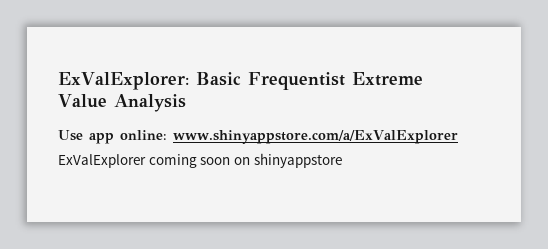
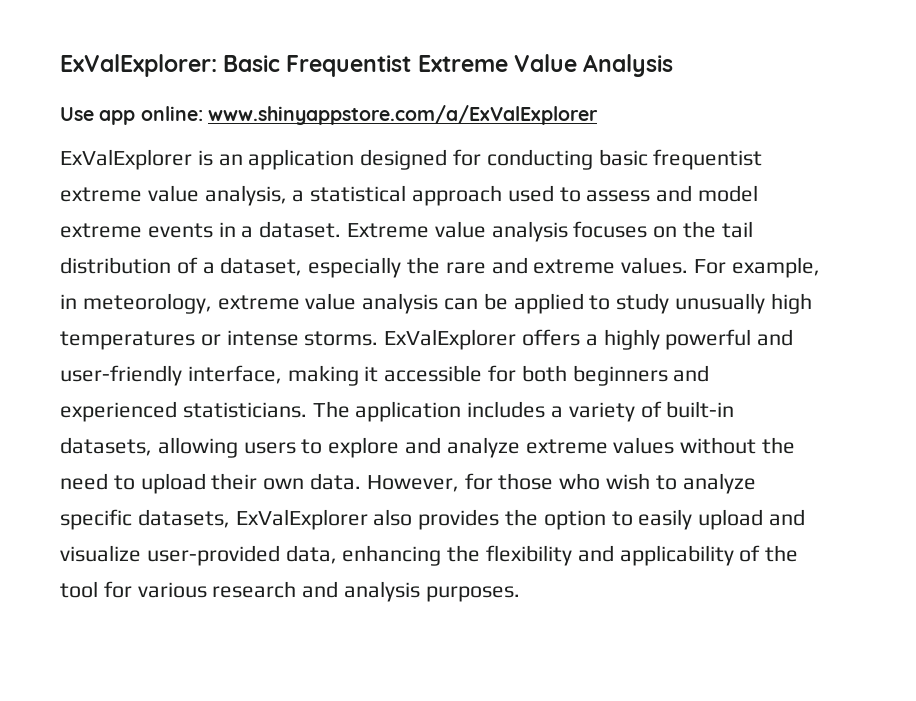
[148,153,342,168] coming soon on shinyappstore -> [197,149,763,170] [60,185,759,206] [60,221,753,242] [60,257,820,278] [60,293,812,314] [60,329,794,350] [60,365,710,386] [60,401,735,422] [60,437,796,458] [60,473,756,494] [60,509,806,530] [60,545,799,566] [60,581,520,602] is an application designed for conducting basic frequentist extreme value analysis, a statistical approach used to assess and model extreme events in a dataset. Extreme value analysis focuses on the tail distribution of a dataset, especially the rare and extreme values. For example, in meteorology, extreme value analysis can be applied to study unusually high temperatures or intense storms. ExValExplorer offers a highly powerful and user-friendly interface, making it accessible for both beginners and experienced statisticians. The application includes a variety of built-in datasets, allowing users to explore and analyze extreme values without the need to upload their own data. However, for those who wish to analyze specific datasets, ExValExplorer also provides the option to easily upload and visualize user-provided data, enhancing the flexibility and applicability of the tool for various research and analysis purposes.

